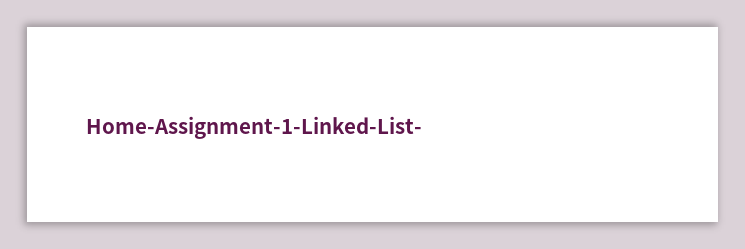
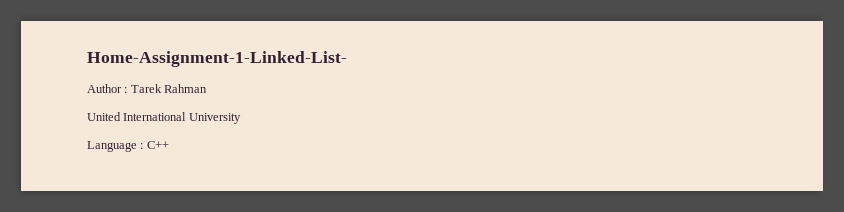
(422, 127) none -> [87,84,208,93] [87,112,241,124] [87,141,169,152] // Author : Tarek Rahman // United International University // Language : C++

